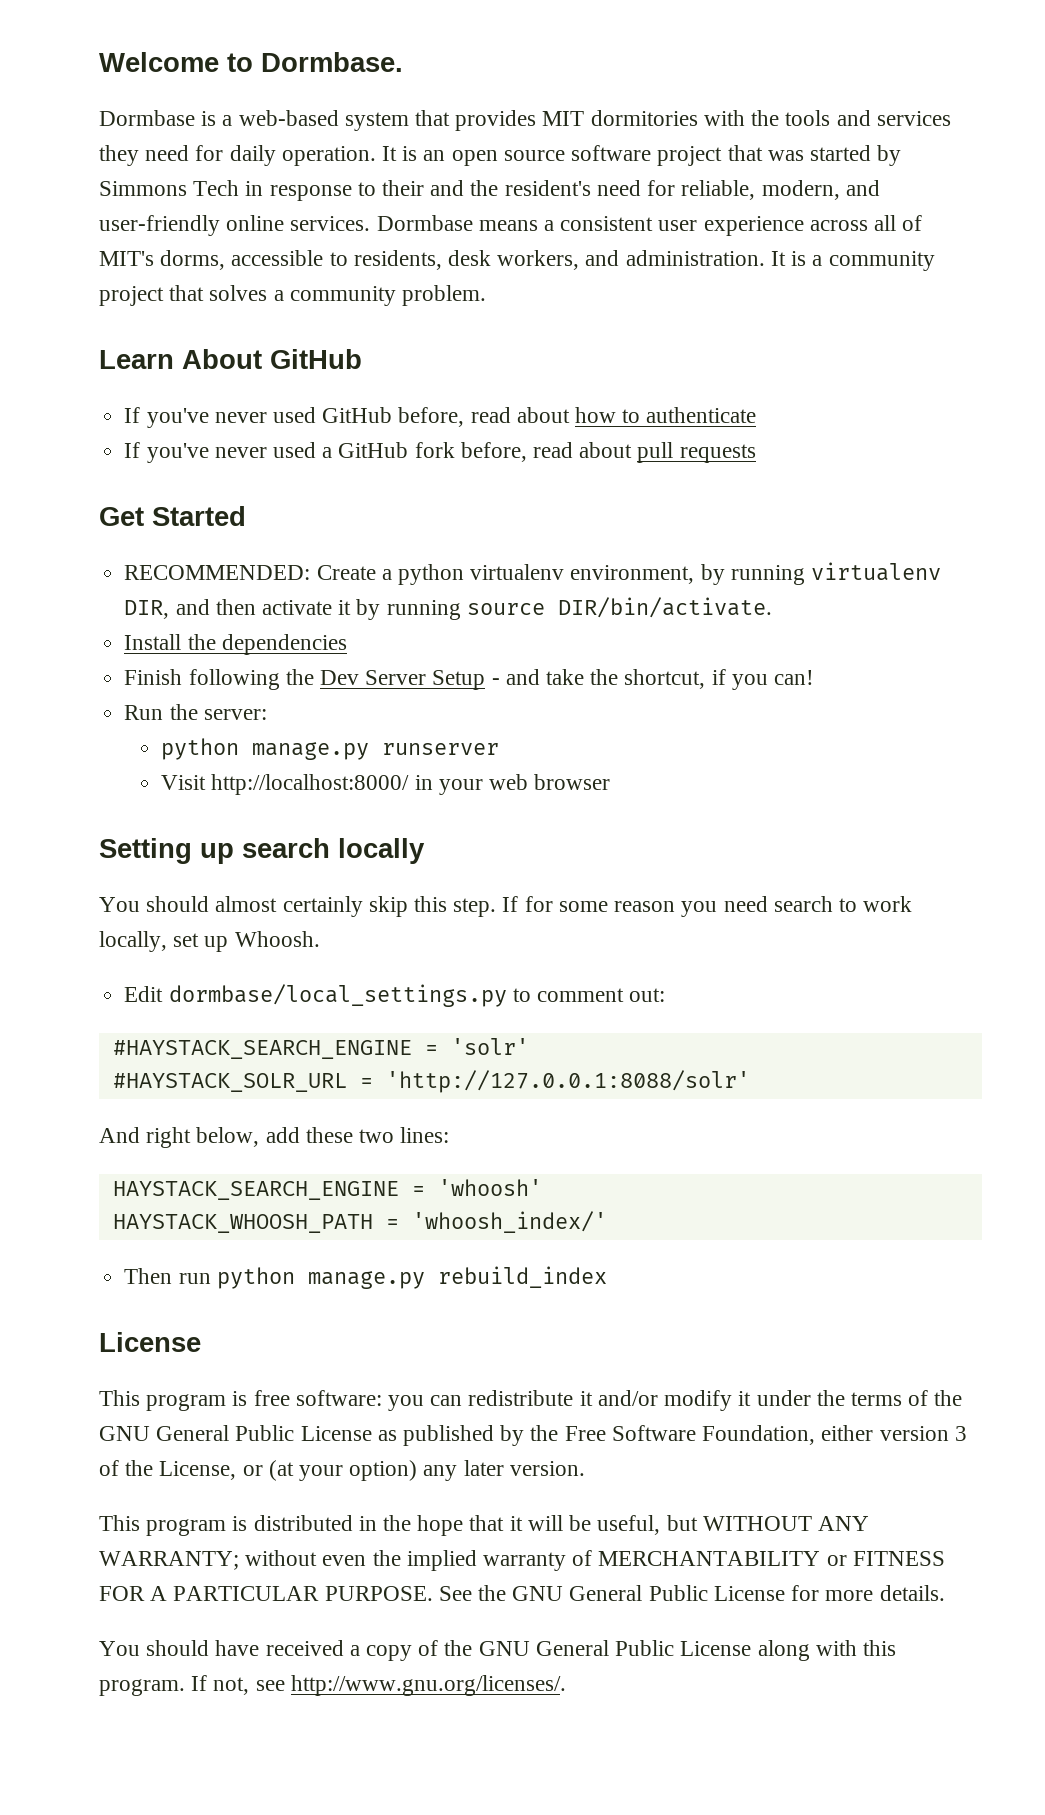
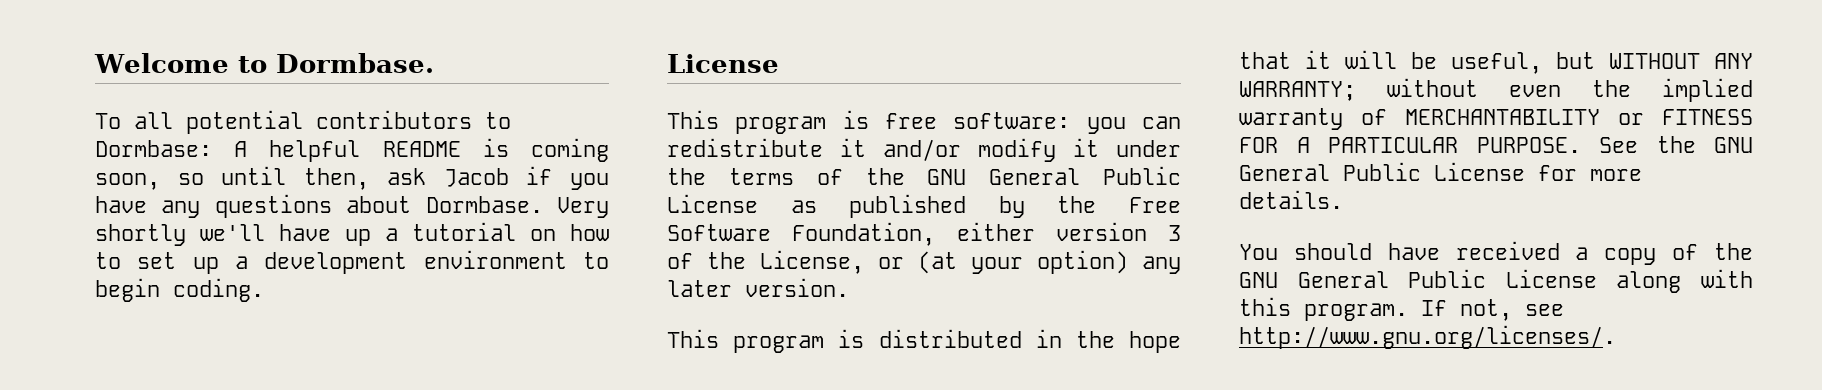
[99,110,951,131] [99,145,902,166] [99,180,880,201] [99,215,923,236] [99,250,935,271] [99,285,487,306] [99,349,362,369] [124,407,757,428] [124,442,756,463] [99,506,246,526] [124,562,941,585] [124,597,772,620] [124,634,347,655] [124,669,815,690] [124,704,267,720] [161,738,500,760] [161,774,611,795] [99,838,425,864] [99,896,913,917] [99,931,320,952] [124,984,666,1007] [112,1038,529,1059] [112,1070,750,1093] [99,1127,450,1148] [112,1179,542,1200] [112,1211,607,1233] [124,1266,607,1289] Dormbase is a web-based system that provides MIT dormitories with the tools and services they need for daily operation. It is an open source software project that was started by Simmons Tech in response to their and the resident's need for reliable, modern, and user-friendly online services. Dormbase means a consistent user experience across all of MIT's dorms, accessible to residents, desk workers, and administration. It is a community project that solves a community problem. // Learn About GitHub // If you've never used GitHub before, read about how to authenticate // If you've never used a GitHub fork before, read about pull requests // Get Started // RECOMMENDED: Create a python virtualenv environment, by running virtualenv DIR, and then activate it by running source DIR/bin/activate. // Install the dependencies // Finish following the Dev Server Setup - and take the shortcut, if you can! // Run the server: // python manage.py runserver // Visit http://localhost:8000/ in your web browser // Setting up search locally // You should almost certainly skip this step. If for some reason you need search to work locally, set up Whoosh. // Edit dormbase/local_settings.py to comment out: // #HAYSTACK_SEARCH_ENGINE = 'solr' // #HAYSTACK_SOLR_URL = 'http://127.0.0.1:8088/solr' // And right below, add these two lines: // HAYSTACK_SEARCH_ENGINE = 'whoosh' // HAYSTACK_WHOOSH_PATH = 'whoosh_index/' // Then run python manage.py rebuild_index -> [95,110,511,134] [95,138,609,162] [95,166,609,190] [95,194,609,218] [95,222,609,246] [95,250,609,274] [95,278,264,302] To all potential contributors to Dormbase: A helpful README is coming soon, so until then, ask Jacob if you have any questions about Dormbase. Very shortly we'll have up a tutorial on how to set up a development environment to begin coding.

